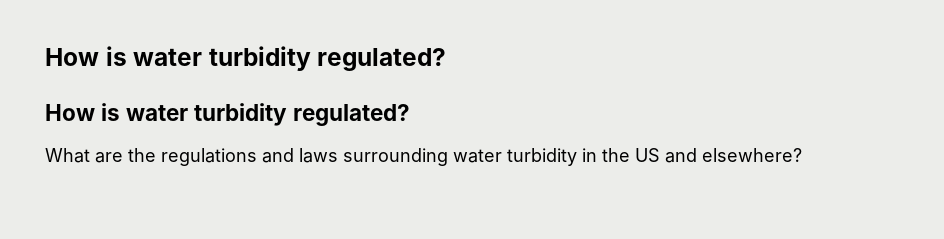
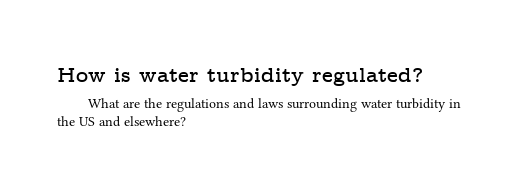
[45,46,447,71] [45,103,411,126] How is water turbidity regulated? // How is water turbidity regulated? -> [57,68,423,86] How is water turbidity regulated?

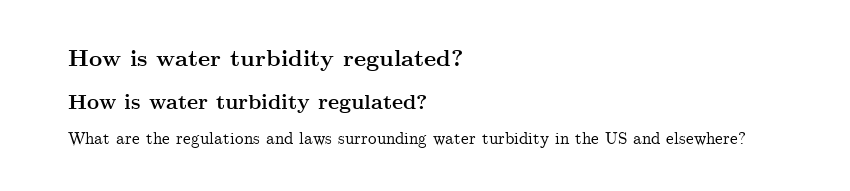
[57,68,423,86] How is water turbidity regulated? -> [68,50,463,71] [68,94,427,113] How is water turbidity regulated? // How is water turbidity regulated?

